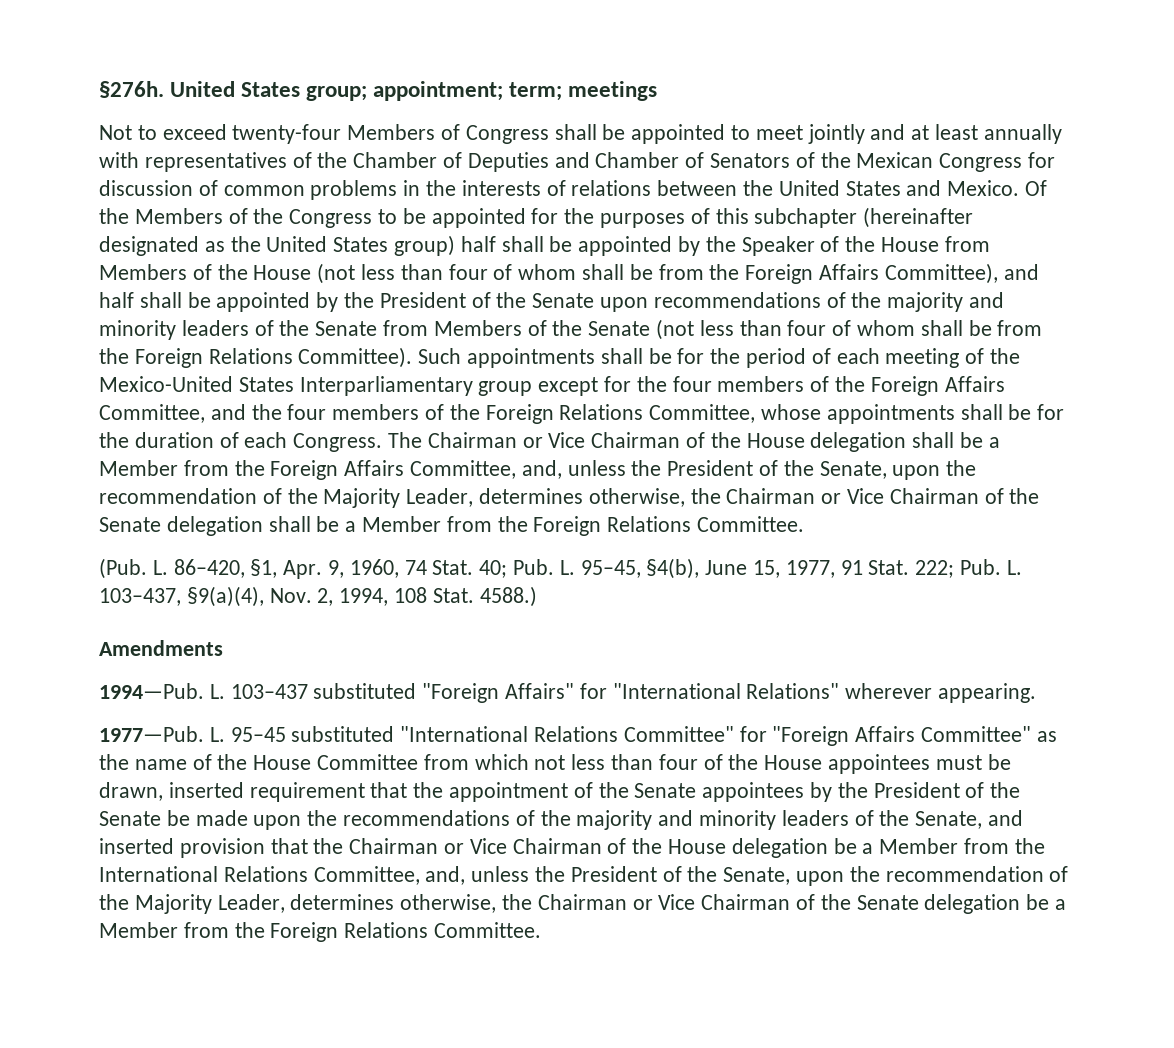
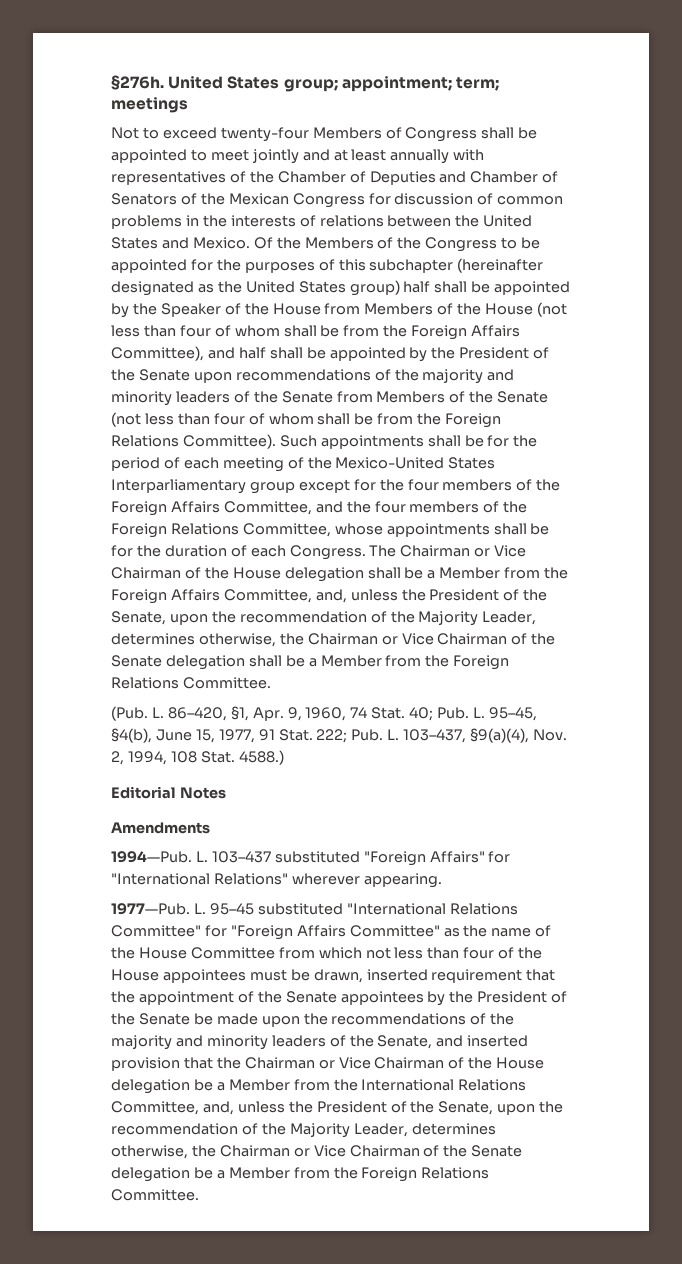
(537, 596) none -> [111,786,226,799] // Editorial Notes

